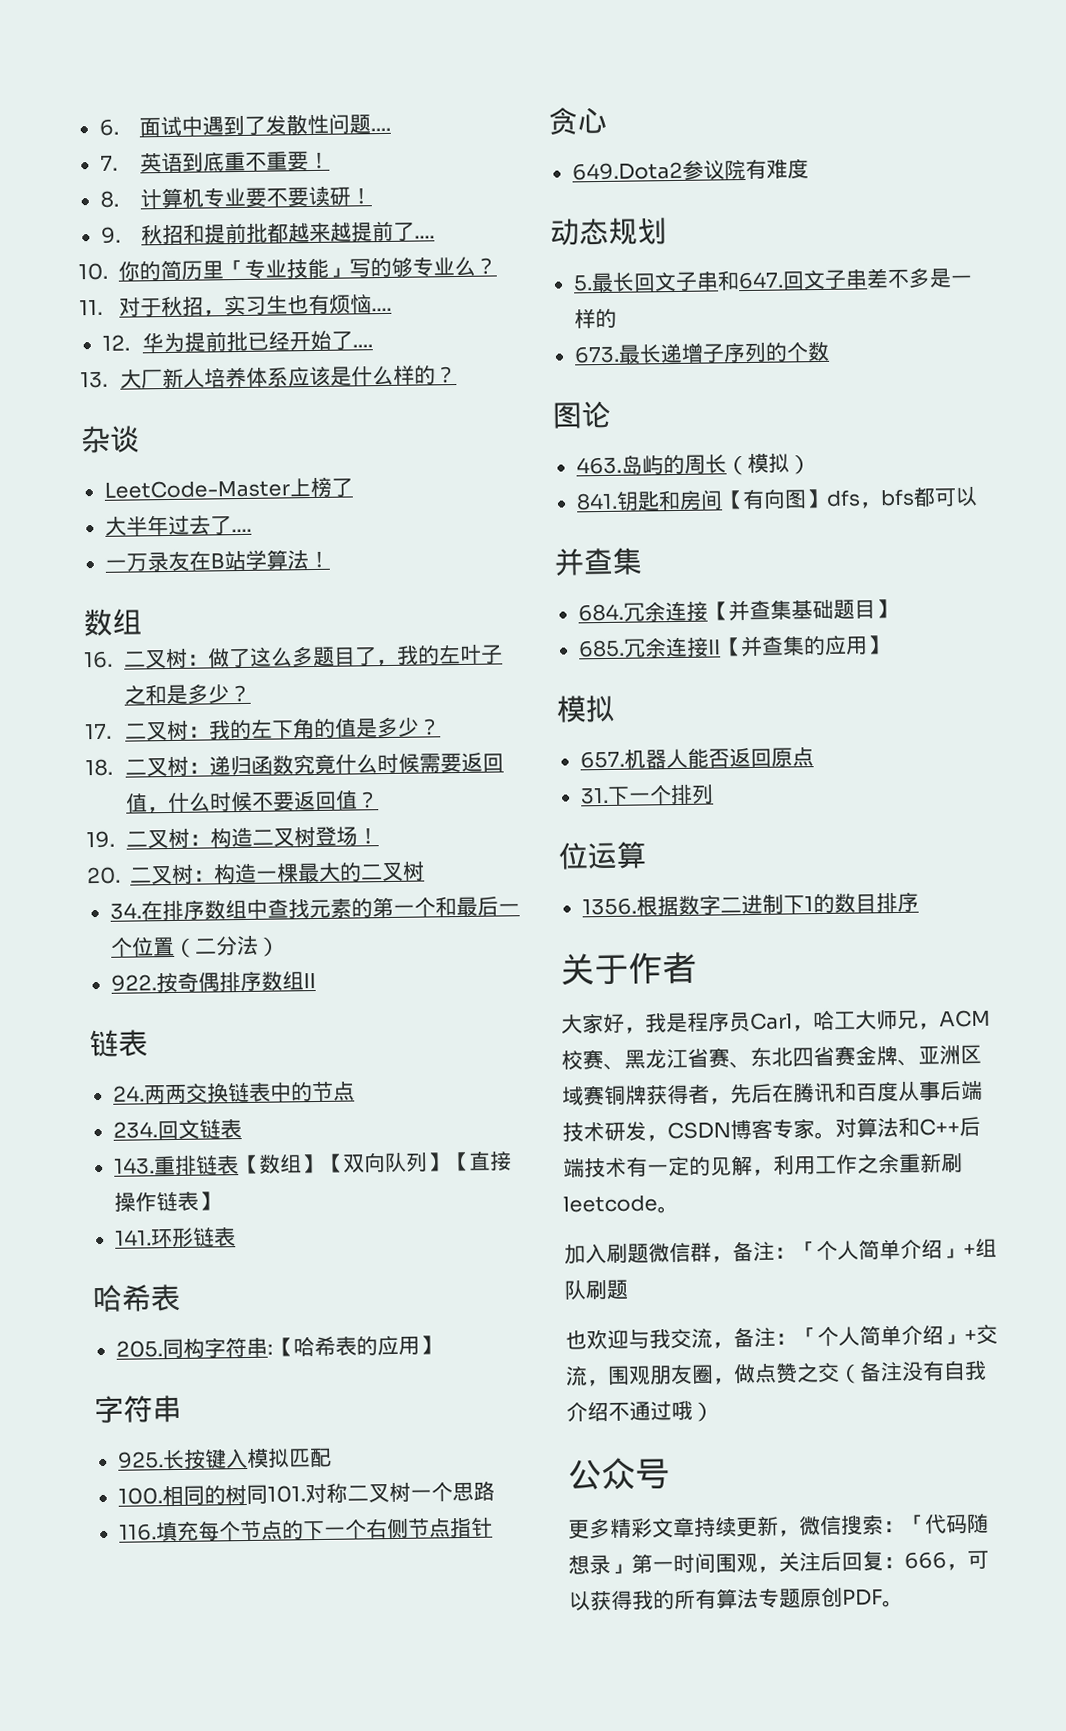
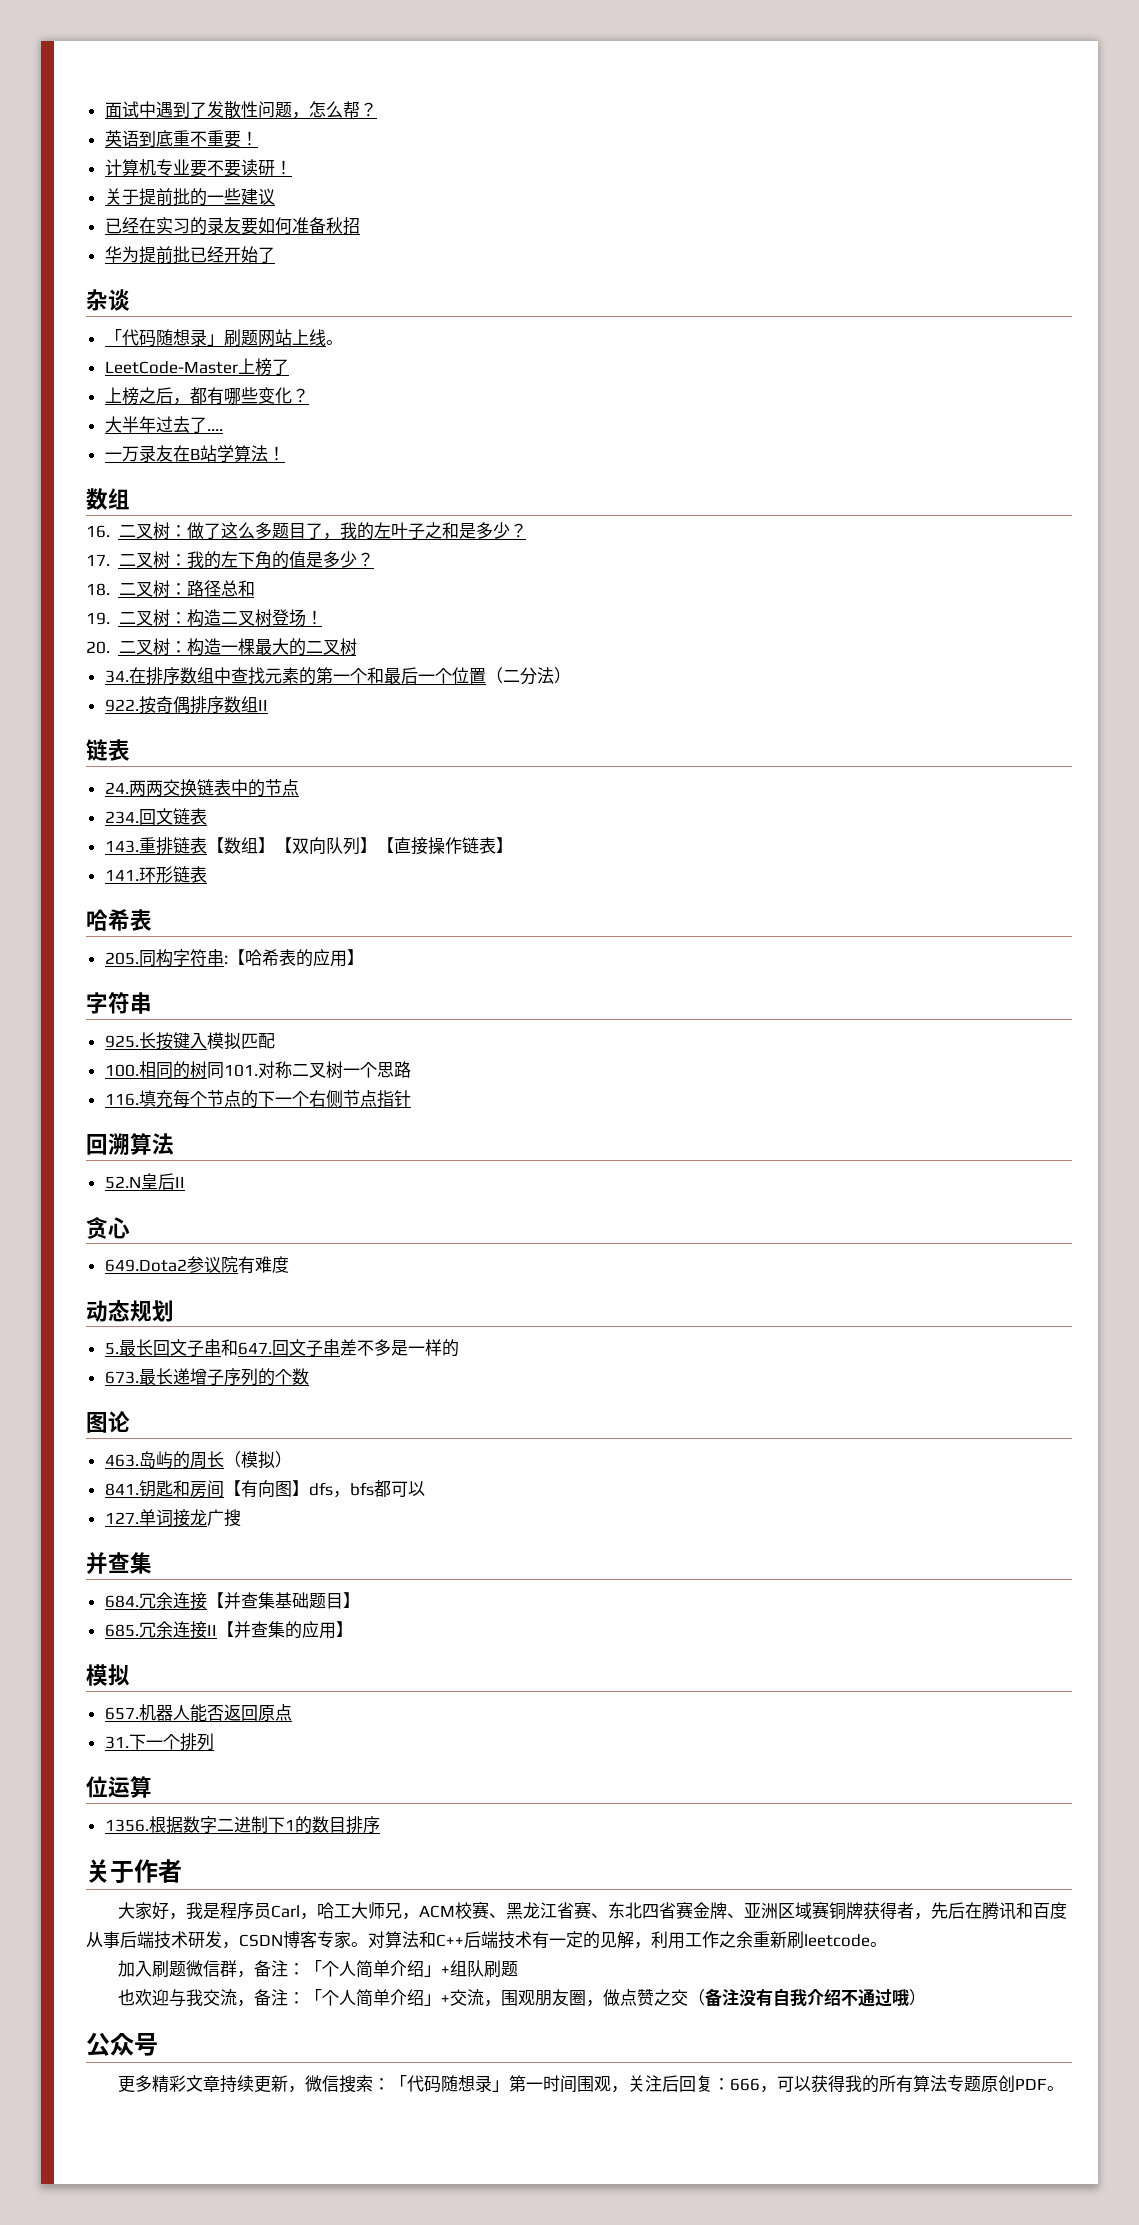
[98,118,119,136] 6. -> (104, 110) none
[369,127,391,132] [99,155,118,171] .... // 7. -> [291,101,377,119] ，怎么帮？ //
[99,190,119,208] 8. -> (258, 138) none
[100,220,435,245] [78,256,498,281] [79,293,393,317] [101,334,130,351] 9.秋招和提前批都越来越提前了.... // 10.你的简历里「专业技能」写的够专业么？ // 11.对于秋招，实习生也有烦恼.... // 12. -> [104,188,275,206] [104,217,360,235] 关于提前批的一些建议 // 已经在实习的录友要如何准备秋招 //
[351,344,373,348] [80,365,458,389] [80,425,140,454] [103,476,353,499] .... // 13.大厂新人培养体系应该是什么样的？ // 杂谈 // LeetCode-Master上榜了 -> [86,289,130,311] [104,329,343,347] [104,358,289,376] [104,387,309,405] // 杂谈 // 「代码随想录」刷题网站上线。 // LeetCode-Master上榜了 // 上榜之后，都有哪些变化？
[209,752,505,776] [125,790,380,814] 递归函数究竟什么时候需要返回值，什么时候不要返回值？ -> [186,580,255,597] 路径总和
(493, 1527) none -> [86,1133,174,1155] [104,1173,185,1190] // 回溯算法 // 52.N皇后II
(978, 496) none -> [104,1509,241,1527] // 127.单词接龙广搜

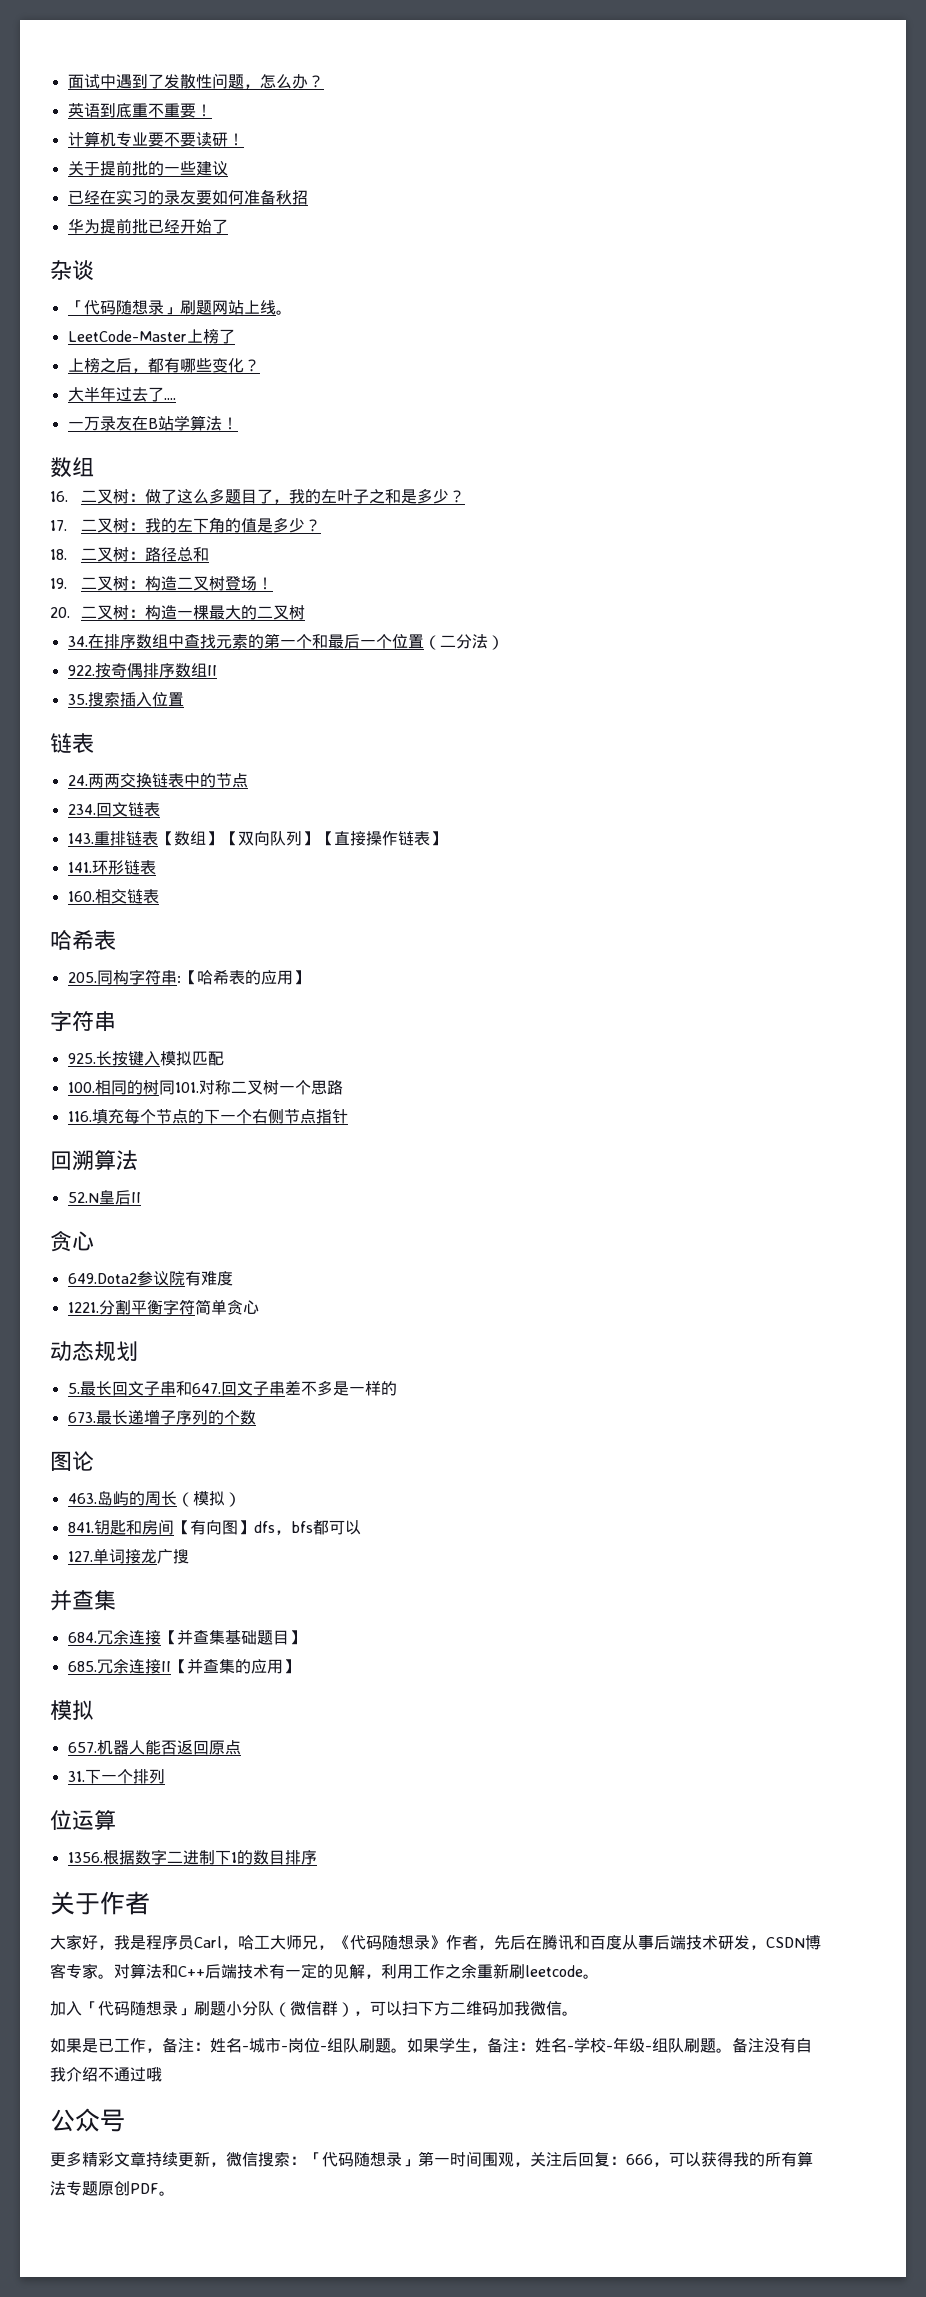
[342,101,360,118] 帮 -> [291,74,308,89] 办
(268, 705) none -> [67,692,184,707] // 35.搜索插入位置
(207, 874) none -> [67,889,159,904] // 160.相交链表
(289, 1264) none -> [67,1299,259,1315] // 1221.分割平衡字符简单贪心
[418,1901,897,1920] ACM校赛、黑龙江省赛、东北四省赛金牌、亚洲区域赛铜牌获得 -> [334,1935,462,1950] 《代码随想录》作
[151,1960,518,1978] [117,1989,705,2007] 刷题微信群，备注：「个人简单介绍」+组队刷题 // 也欢迎与我交流，备注：「个人简单介绍」+交流，围观朋友圈，做点赞之交（ -> [82,2001,578,2017] [50,2037,732,2053] 「代码随想录」刷题小分队（微信群），可以扫下方二维码加我微信。 // 如果是已工作，备注：姓名-城市-岗位-组队刷题。如果学生，备注：姓名-学校-年级-组队刷题。
[908,1989,926,2006] ） -> (162, 2074) none

